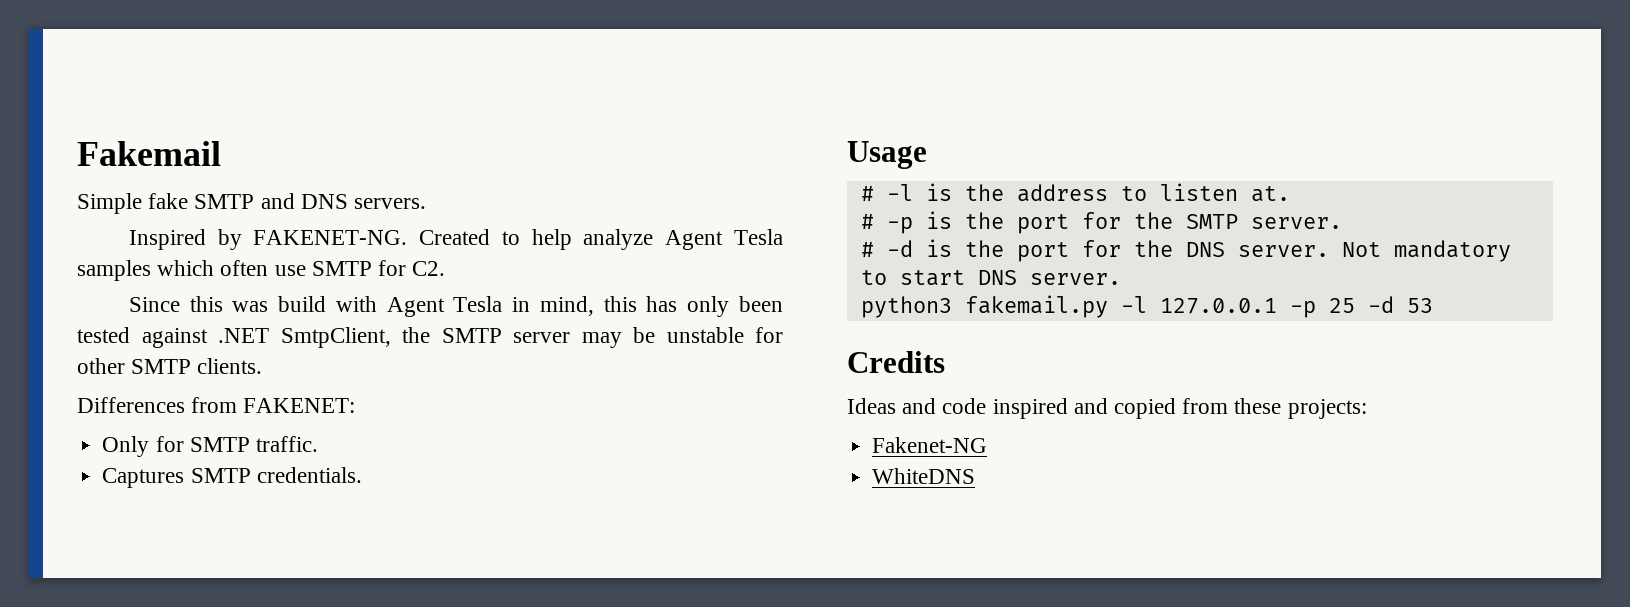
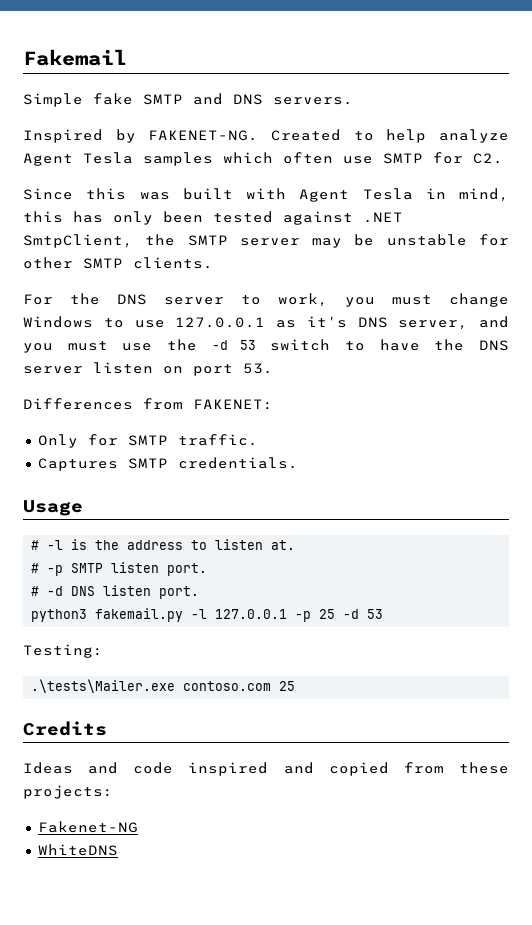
[278,296,327,312] build -> [182,188,233,200] built
(263, 366) none -> [23,293,509,307] [23,316,509,330] [23,339,510,353] [23,362,273,376] // For the DNS server to work, you must change Windows to use 127.0.0.1 as it's DNS server, and you must use the -d 53 switch to have the DNS server listen on port 53.
[925,211,1342,234] [860,239,1511,262] [860,270,1121,286] is the port for the SMTP server. // # -d is the port for the DNS server. Not mandatory to start DNS server. -> [71,562,208,576] [31,585,200,599] SMTP listen port. // # -d DNS listen port.
(1433, 305) none -> [23,644,103,658] [31,679,296,693] // Testing: // .\tests\Mailer.exe contoso.com 25

